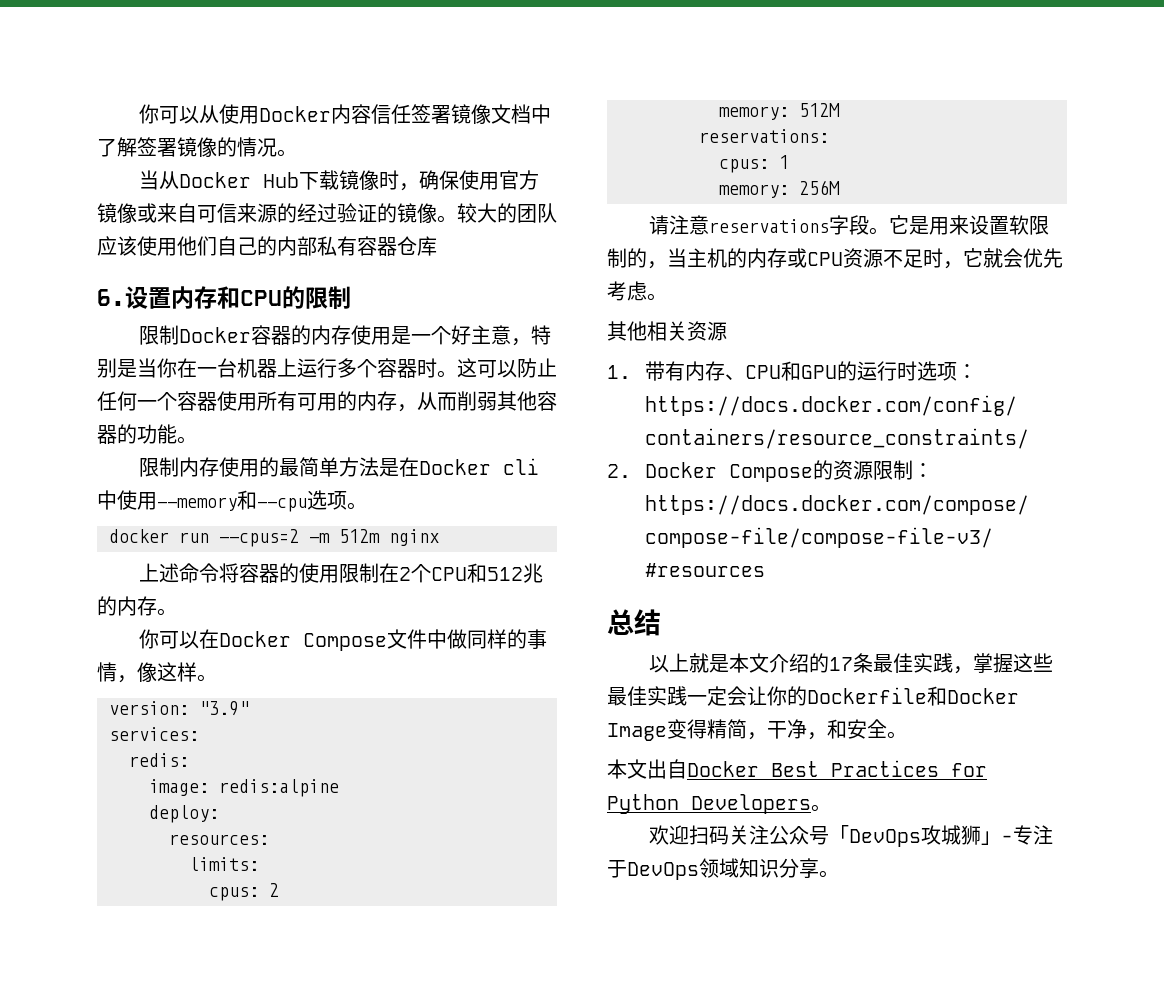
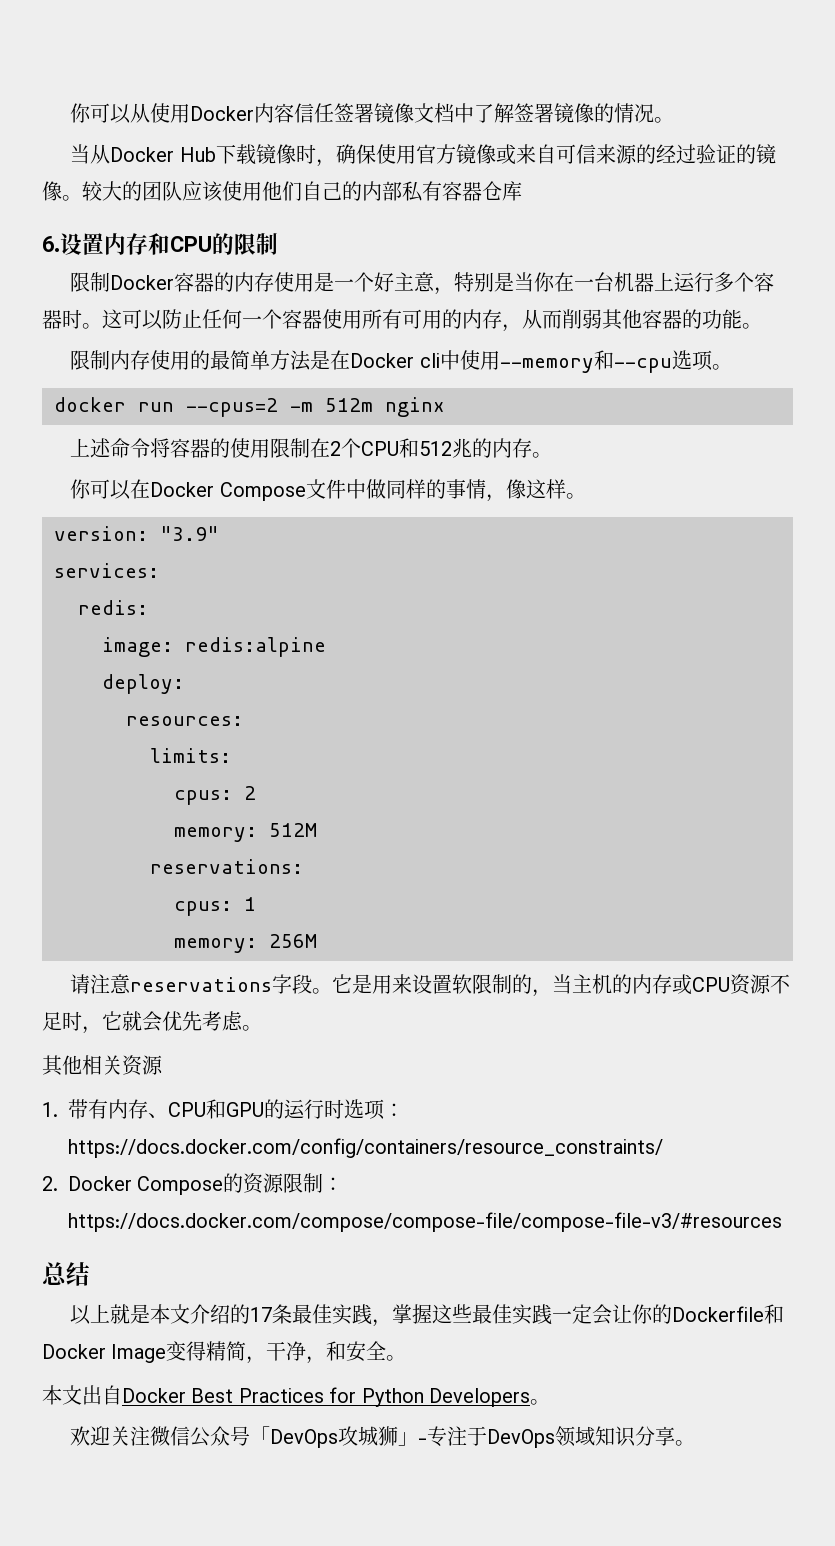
[689,825,770,845] 扫码关注 -> [110,1426,191,1446] 关注微信

